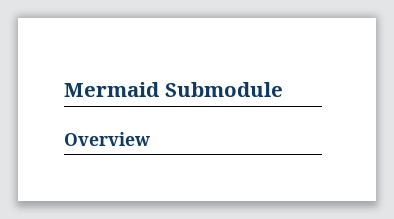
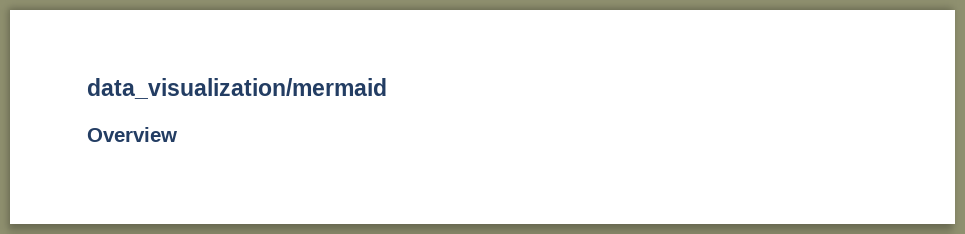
[64,82,283,97] Mermaid Submodule -> [87,78,387,99] data_visualization/mermaid

